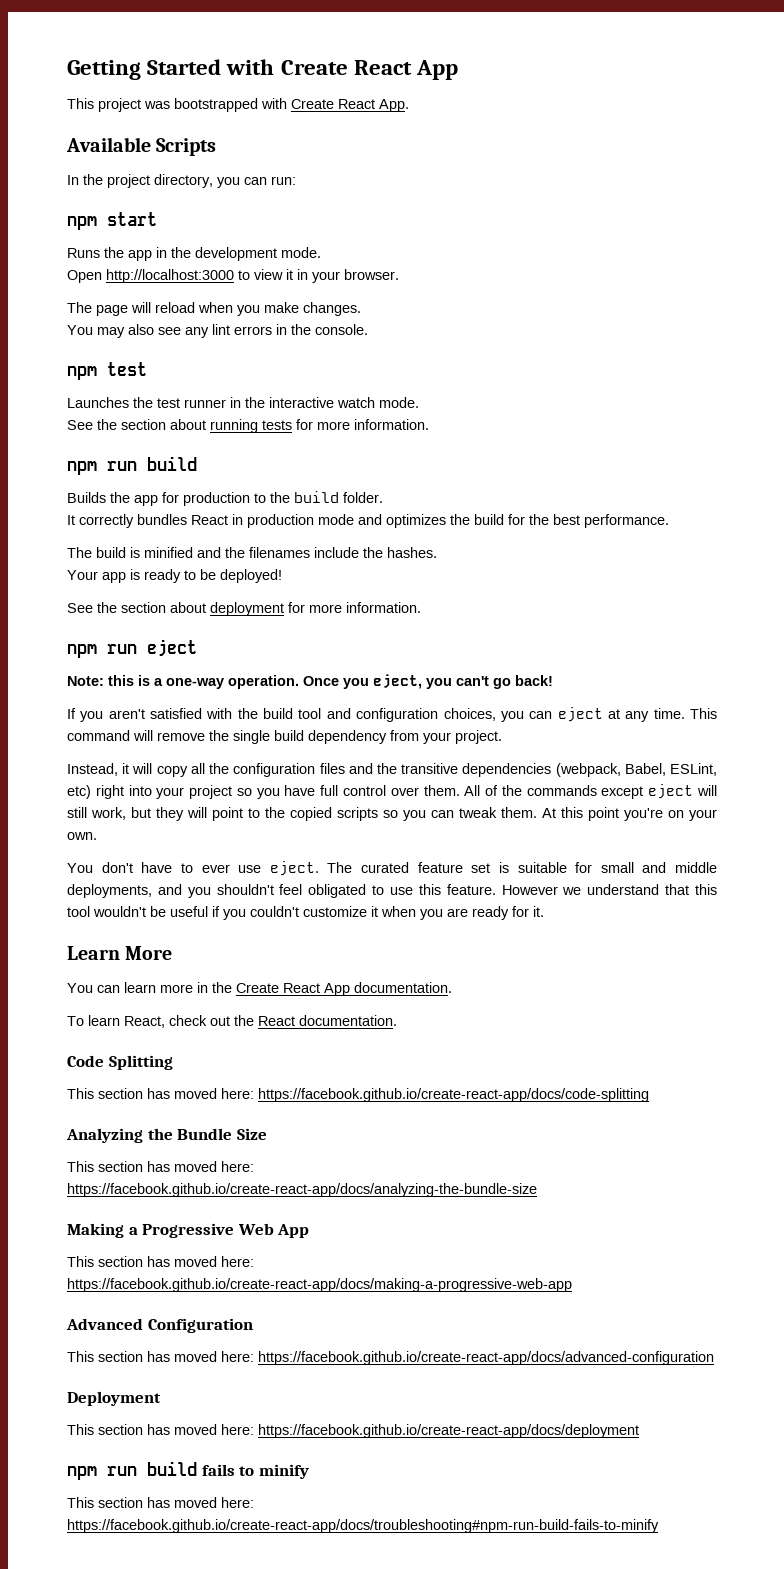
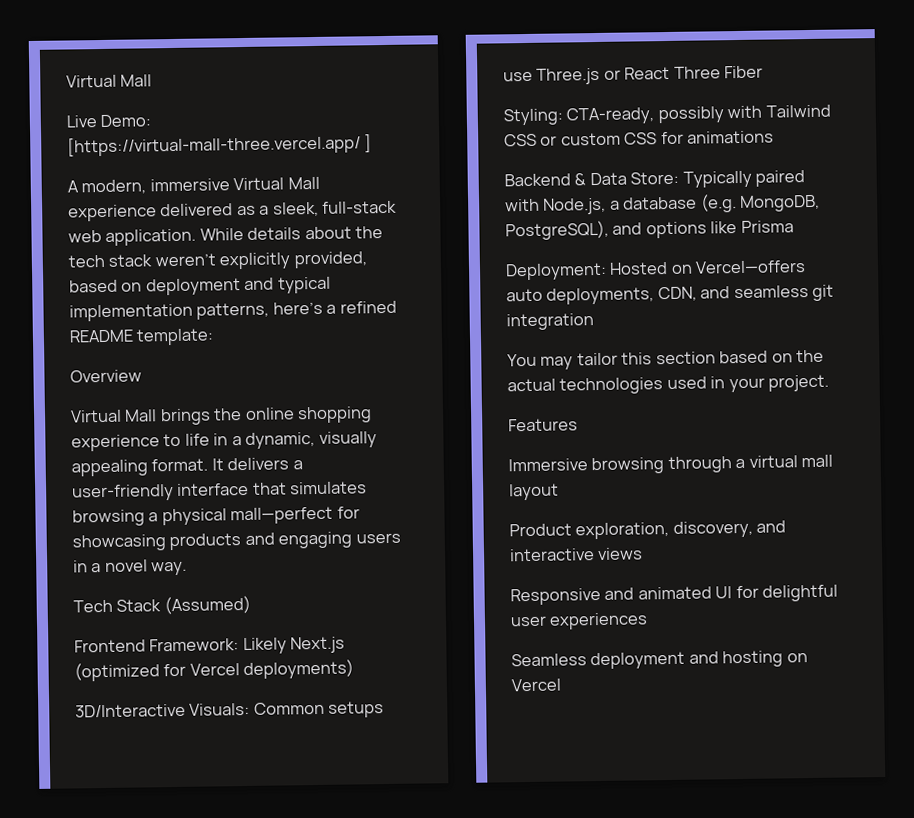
[67,59,459,80] [67,98,409,112] [66,137,217,156] [67,174,296,188] [67,212,157,230] [67,247,321,261] [67,269,399,283] [67,302,361,316] [67,324,368,338] [67,362,147,380] [67,397,419,408] [67,419,429,433] [67,456,197,475] [67,491,383,506] [67,514,669,528] [67,547,437,558] [67,569,282,583] [67,602,421,616] [67,639,197,658] [67,674,553,689] [67,707,718,722] [67,730,502,744] [67,763,717,777] [67,784,717,799] [67,807,717,821] [67,832,97,840] [67,861,717,876] [67,884,717,898] [67,906,544,920] [67,946,173,960] [67,982,452,996] [67,1015,397,1028] [67,1055,173,1070] [67,1088,649,1102] [66,1128,267,1143] [67,1161,254,1172] [67,1183,537,1197] [67,1223,310,1238] [67,1256,254,1267] [67,1278,572,1292] [66,1318,253,1333] [67,1351,714,1365] [67,1391,161,1406] [67,1424,639,1438] [67,1461,309,1480] [67,1497,254,1508] [67,1519,659,1533] Getting Started with Create React App // This project was bootstrapped with Create React App. // Available Scripts // In the project directory, you can run: // npm start // Runs the app in the development mode. // Open http://localhost:3000 to view it in your browser. // The page will reload when you make changes. // You may also see any lint errors in the console. // npm test // Launches the test runner in the interactive watch mode. // See the section about running tests for more information. // npm run build // Builds the app for production to the build folder. // It correctly bundles React in production mode and optimizes the build for the best performance. // The build is minified and the filenames include the hashes. // Your app is ready to be deployed! // See the section about deployment for more information. // npm run eject // Note: this is a one-way operation. Once you eject, you can't go back! // If you aren't satisfied with the build tool and configuration choices, you can eject at any time. This command will remove the single build dependency from your project. // Instead, it will copy all the configuration files and the transitive dependencies (webpack, Babel, ESLint, etc) right into your project so you have full control over them. All of the commands except eject will still work, but they will point to the copied scripts so you can tweak them. At this point you're on your own. // You don't have to ever use eject. The curated feature set is suitable for small and middle deployments, and you shouldn't feel obligated to use this feature. However we understand that this tool wouldn't be useful if you couldn't customize it when you are ready for it. // Learn More // You can learn more in the Create React App documentation. // To learn React, check out the React documentation. // Code Splitting // This section has moved here: https://facebook.github.io/create-react-app/docs/code-splitting // Analyzing the Bundle Size // This section has moved here: https://facebook.github.io/create-react-app/docs/analyzing-the-bundle-size // Making a Progressive Web App // This section has moved here: https://facebook.github.io/create-react-app/docs/making-a-progressive-web-app // Advanced Configuration // This section has moved here: https://facebook.github.io/create-react-app/docs/advanced-configuration // Deployment // This section has moved here: https://facebook.github.io/create-react-app/docs/deployment // npm run build fails to minify // This section has moved here: https://facebook.github.io/create-react-app/docs/troubleshooting#npm-run-build-fails-to-minify -> [66,74,153,88] [66,114,152,128] [67,134,373,157] [67,176,320,195] [68,200,398,222] [68,226,384,246] [68,251,367,270] [69,276,331,296] [69,300,397,322] [69,328,215,346] [70,369,142,383] [70,406,373,426] [71,431,377,452] [71,457,303,477] [72,481,368,502] [72,506,360,527] [72,531,401,552] [73,559,188,576] [73,595,251,615] [74,636,346,655] [74,659,355,682] [75,701,385,718] [503,65,764,85] [503,104,831,126] [504,130,775,147] [504,170,806,188] [505,194,821,215] [505,220,794,241] [505,260,807,281] [506,284,835,305] [506,313,594,331] [507,349,825,370] [507,374,830,395] [508,418,578,432] [508,454,834,475] [509,483,559,501] [509,520,787,540] [509,547,644,562] [510,584,839,606] [510,612,649,630] [511,650,808,670] [511,678,561,692] Virtual Mall // Live Demo: [https://virtual-mall-three.vercel.app/ ] // A modern, immersive Virtual Mall experience delivered as a sleek, full-stack web application. While details about the tech stack weren’t explicitly provided, based on deployment and typical implementation patterns, here’s a refined README template: // Overview // Virtual Mall brings the online shopping experience to life in a dynamic, visually appealing format. It delivers a user-friendly interface that simulates browsing a physical mall—perfect for showcasing products and engaging users in a novel way. // Tech Stack (Assumed) // Frontend Framework: Likely Next.js (optimized for Vercel deployments) // 3D/Interactive Visuals: Common setups use Three.js or React Three Fiber // Styling: CTA-ready, possibly with Tailwind CSS or custom CSS for animations // Backend & Data Store: Typically paired with Node.js, a database (e.g. MongoDB, PostgreSQL), and options like Prisma // Deployment: Hosted on Vercel—offers auto deployments, CDN, and seamless git integration // You may tailor this section based on the actual technologies used in your project. // Features // Immersive browsing through a virtual mall layout // Product exploration, discovery, and interactive views // Responsive and animated UI for delightful user experiences // Seamless deployment and hosting on Vercel

